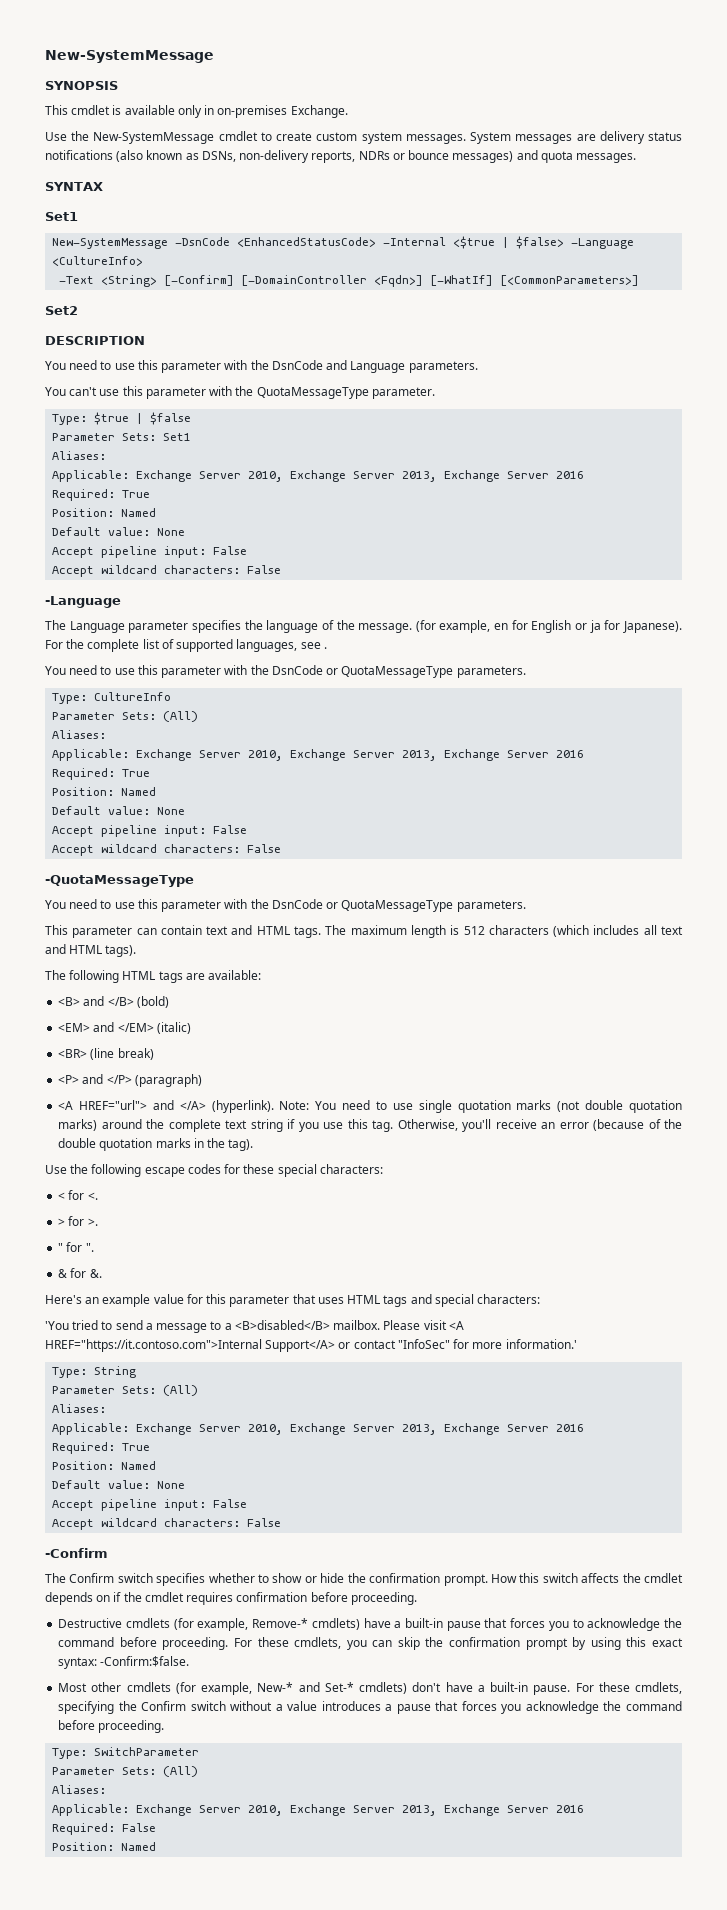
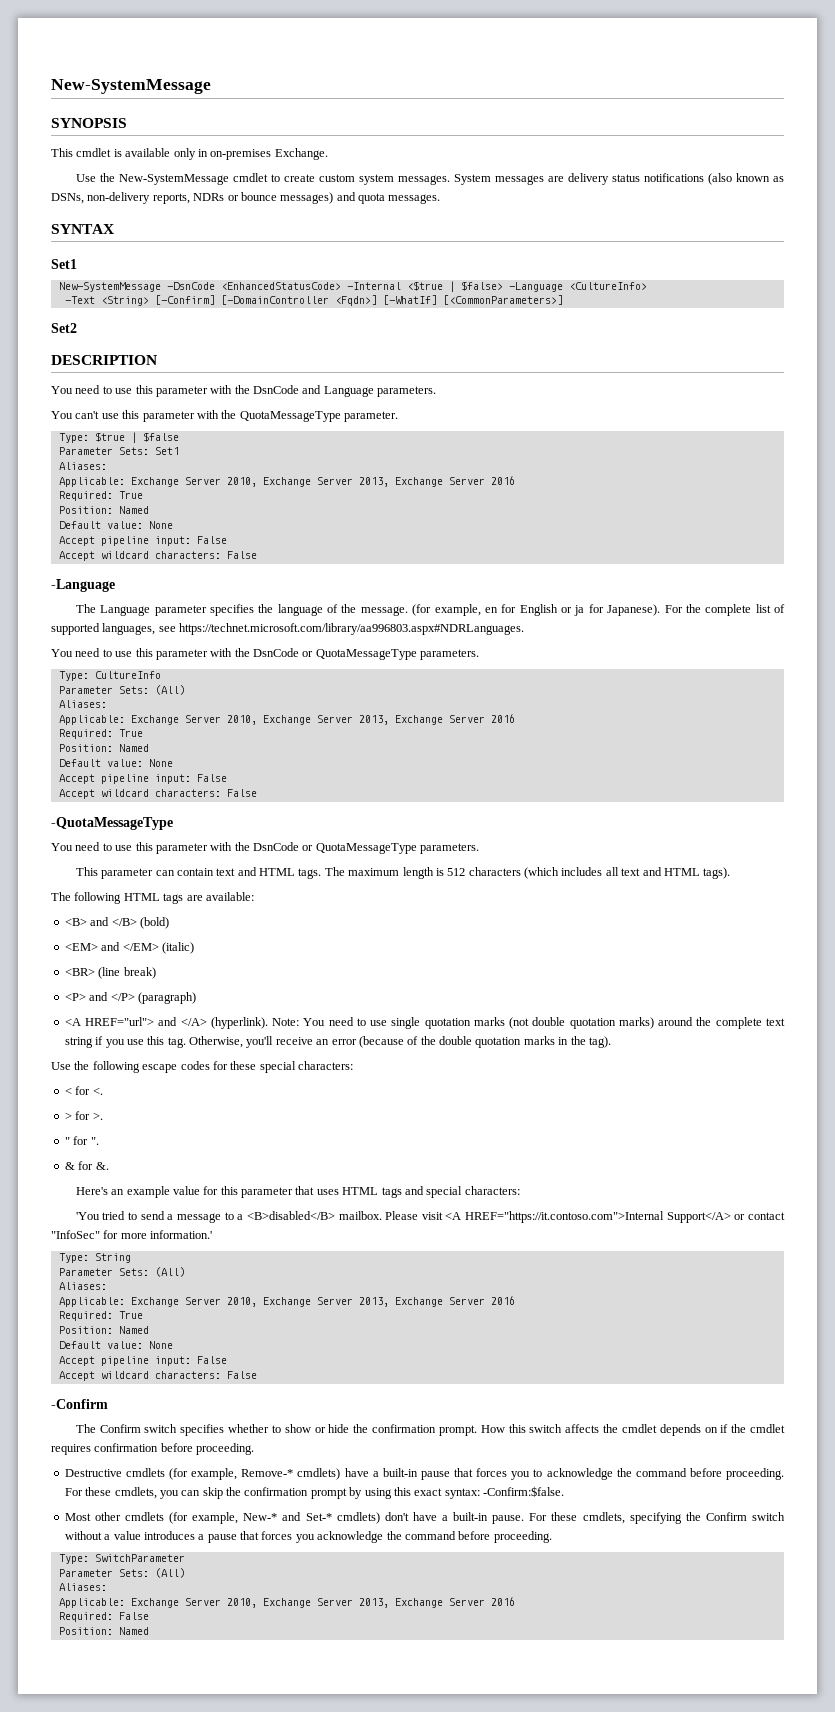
[323,647,327,649] . -> [179,623,525,635] https://technet.microsoft.com/library/aa996803.aspx#NDRLanguages.

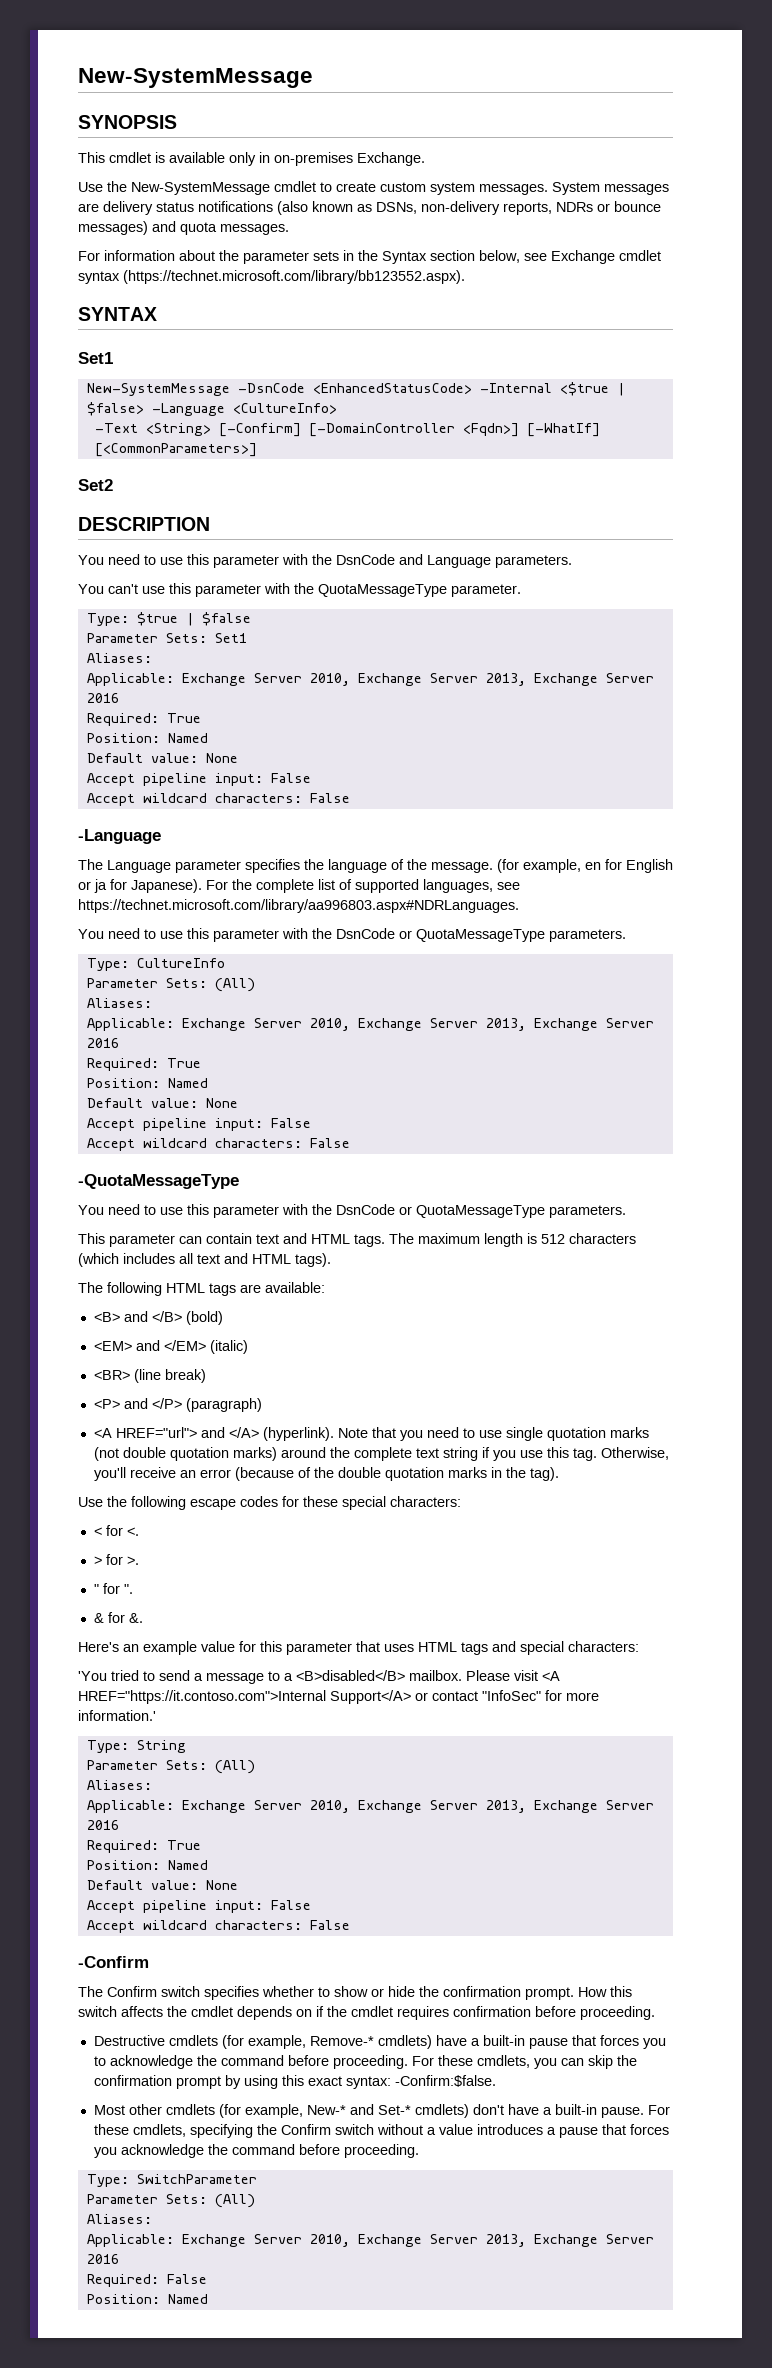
(441, 199) none -> [78,250,661,264] [78,270,465,284] // For information about the parameter sets in the Syntax section below, see Exchange cmdlet syntax (https://technet.microsoft.com/library/bb123552.aspx).
[272,1018,326,1026] Note: You -> [337,1427,423,1441] Note that you

